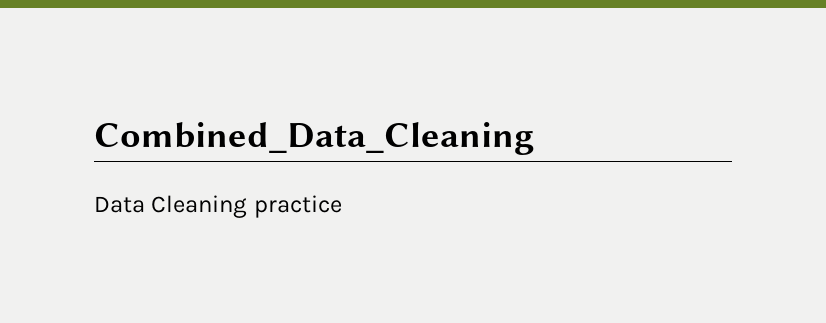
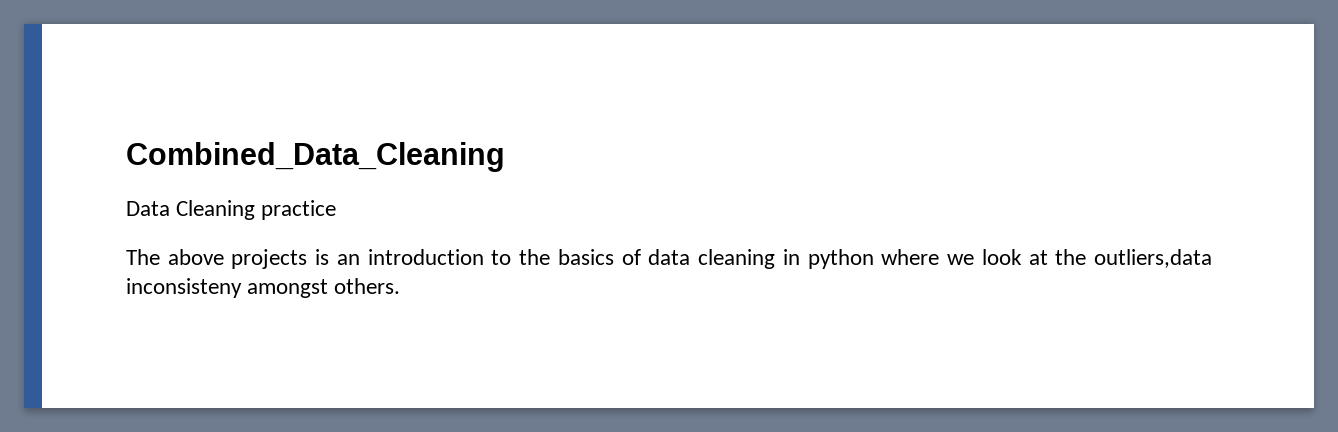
(342, 206) none -> [126,249,1212,269] [126,278,401,298] // The above projects is an introduction to the basics of data cleaning in python where we look at the outliers,data inconsisteny amongst others.

